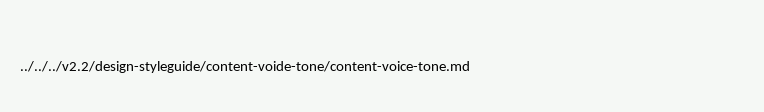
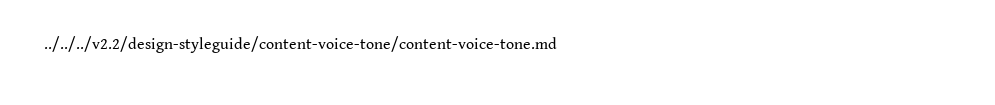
[20,61,470,73] ../../../v2.2/design-styleguide/content-voide-tone/content-voice-tone.md -> [44,36,557,53] ../../../v2.2/design-styleguide/content-voice-tone/content-voice-tone.md

